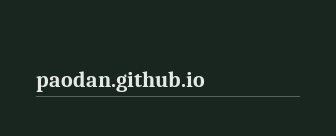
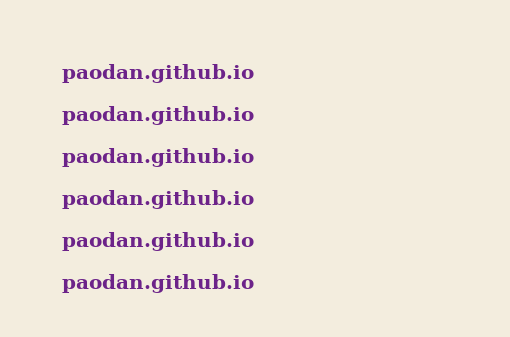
[36,71,205,92] paodan.github.io -> [62,64,254,83] [62,106,254,125] [62,148,254,167] [62,190,254,209] [62,232,254,251] [62,274,254,293] paodan.github.io // paodan.github.io // paodan.github.io // paodan.github.io // paodan.github.io // paodan.github.io

